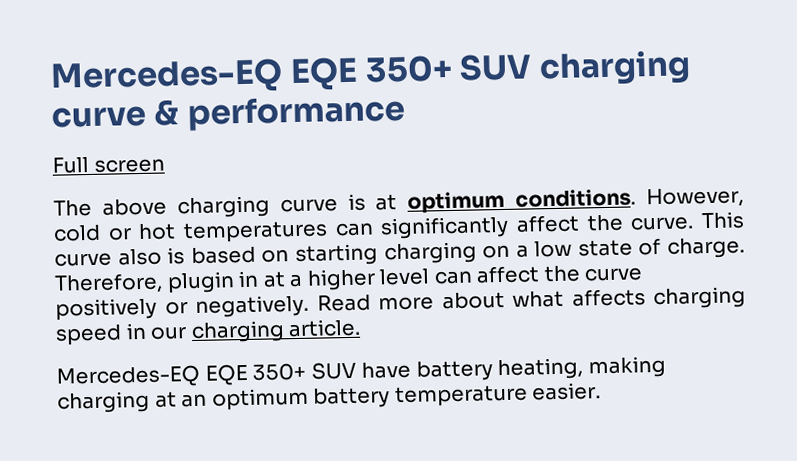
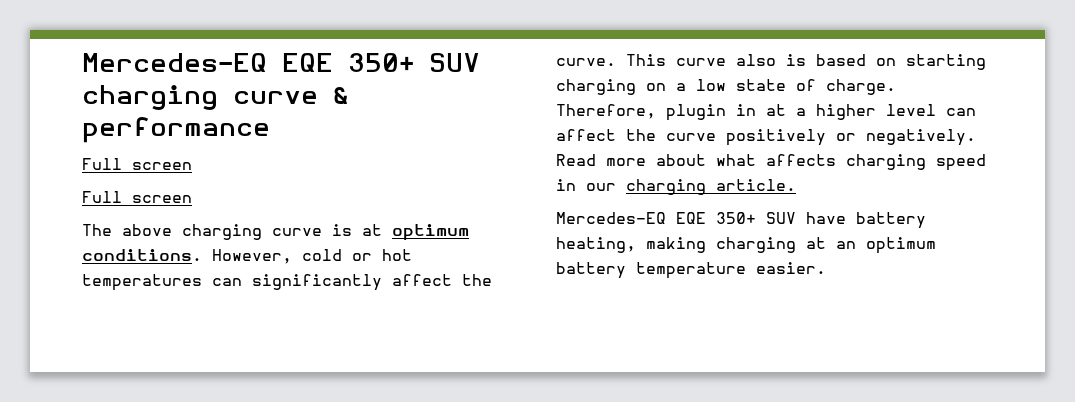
(165, 165) none -> [82,191,192,203] // Full screen

